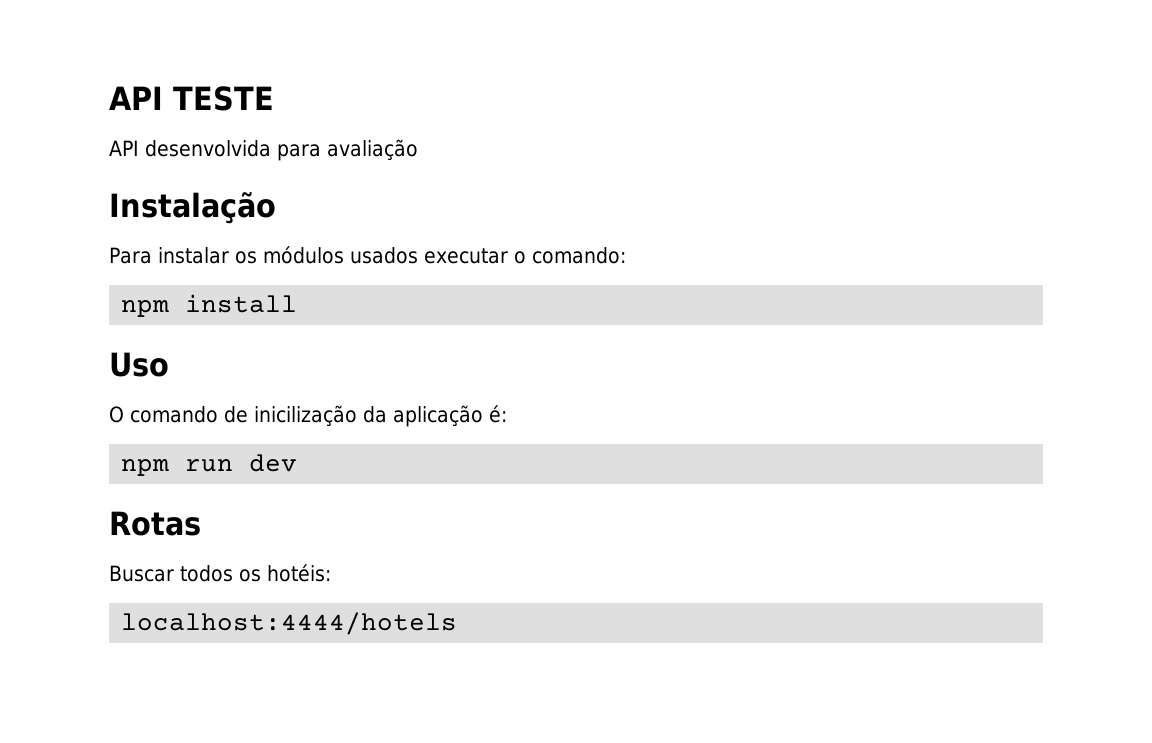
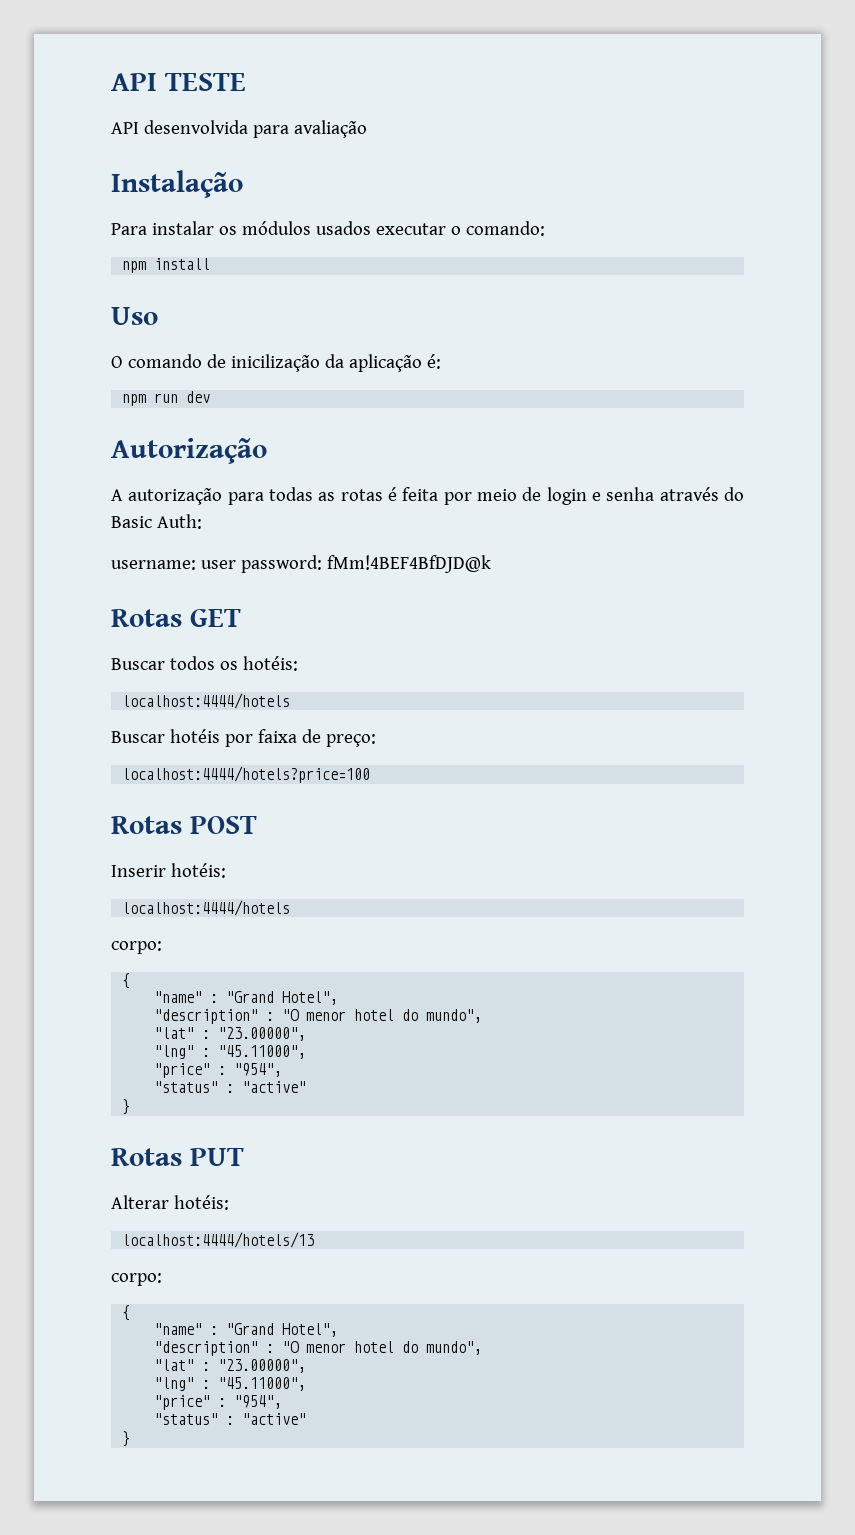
[109,511,201,536] // Rotas -> [111,438,267,464] [111,487,744,505] [111,514,202,529] [111,555,491,573] [111,609,241,627] // Autorização // A autorização para todas as rotas é feita por meio de login e senha através do Basic Auth: // username: user password: fMm!4BEF4BfDJD@k // Rotas GET
(458, 623) none -> [111,729,376,747] [122,766,371,783] [111,816,257,834] [111,863,226,878] [122,900,291,916] [111,941,162,954] [122,973,131,989] [154,991,339,1005] [154,1009,483,1024] [154,1027,307,1041] [154,1045,307,1059] [154,1063,283,1078] [154,1081,307,1093] [122,1099,131,1115] [111,1148,244,1166] [111,1195,229,1210] [122,1232,315,1248] [111,1273,162,1286] [122,1305,131,1321] [154,1323,339,1337] [154,1341,483,1356] [154,1359,307,1373] [154,1377,307,1391] [154,1395,283,1410] [154,1413,307,1425] [122,1431,131,1447] // Buscar hotéis por faixa de preço: // localhost:4444/hotels?price=100 // Rotas POST // Inserir hotéis: // localhost:4444/hotels // corpo: // { // "name" : "Grand Hotel", // "description" : "O menor hotel do mundo", // "lat" : "23.00000", // "lng" : "45.11000", // "price" : "954", // "status" : "active" // } // Rotas PUT // Alterar hotéis: // localhost:4444/hotels/13 // corpo: // { // "name" : "Grand Hotel", // "description" : "O menor hotel do mundo", // "lat" : "23.00000", // "lng" : "45.11000", // "price" : "954", // "status" : "active" // }

